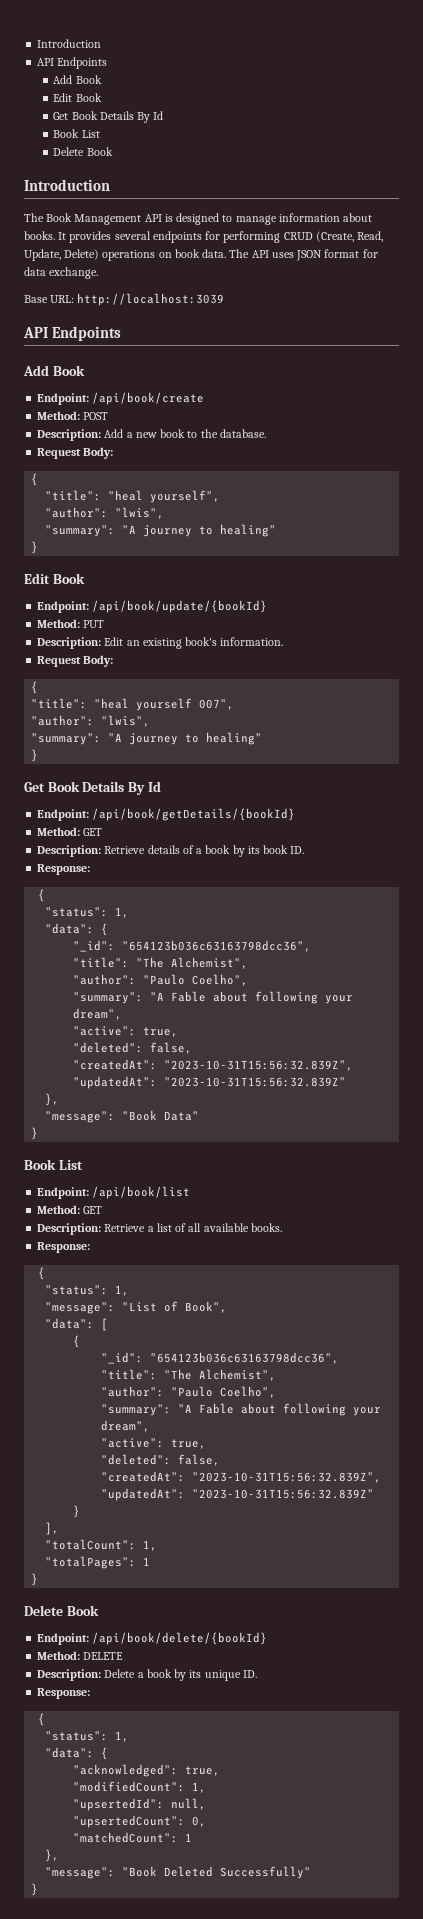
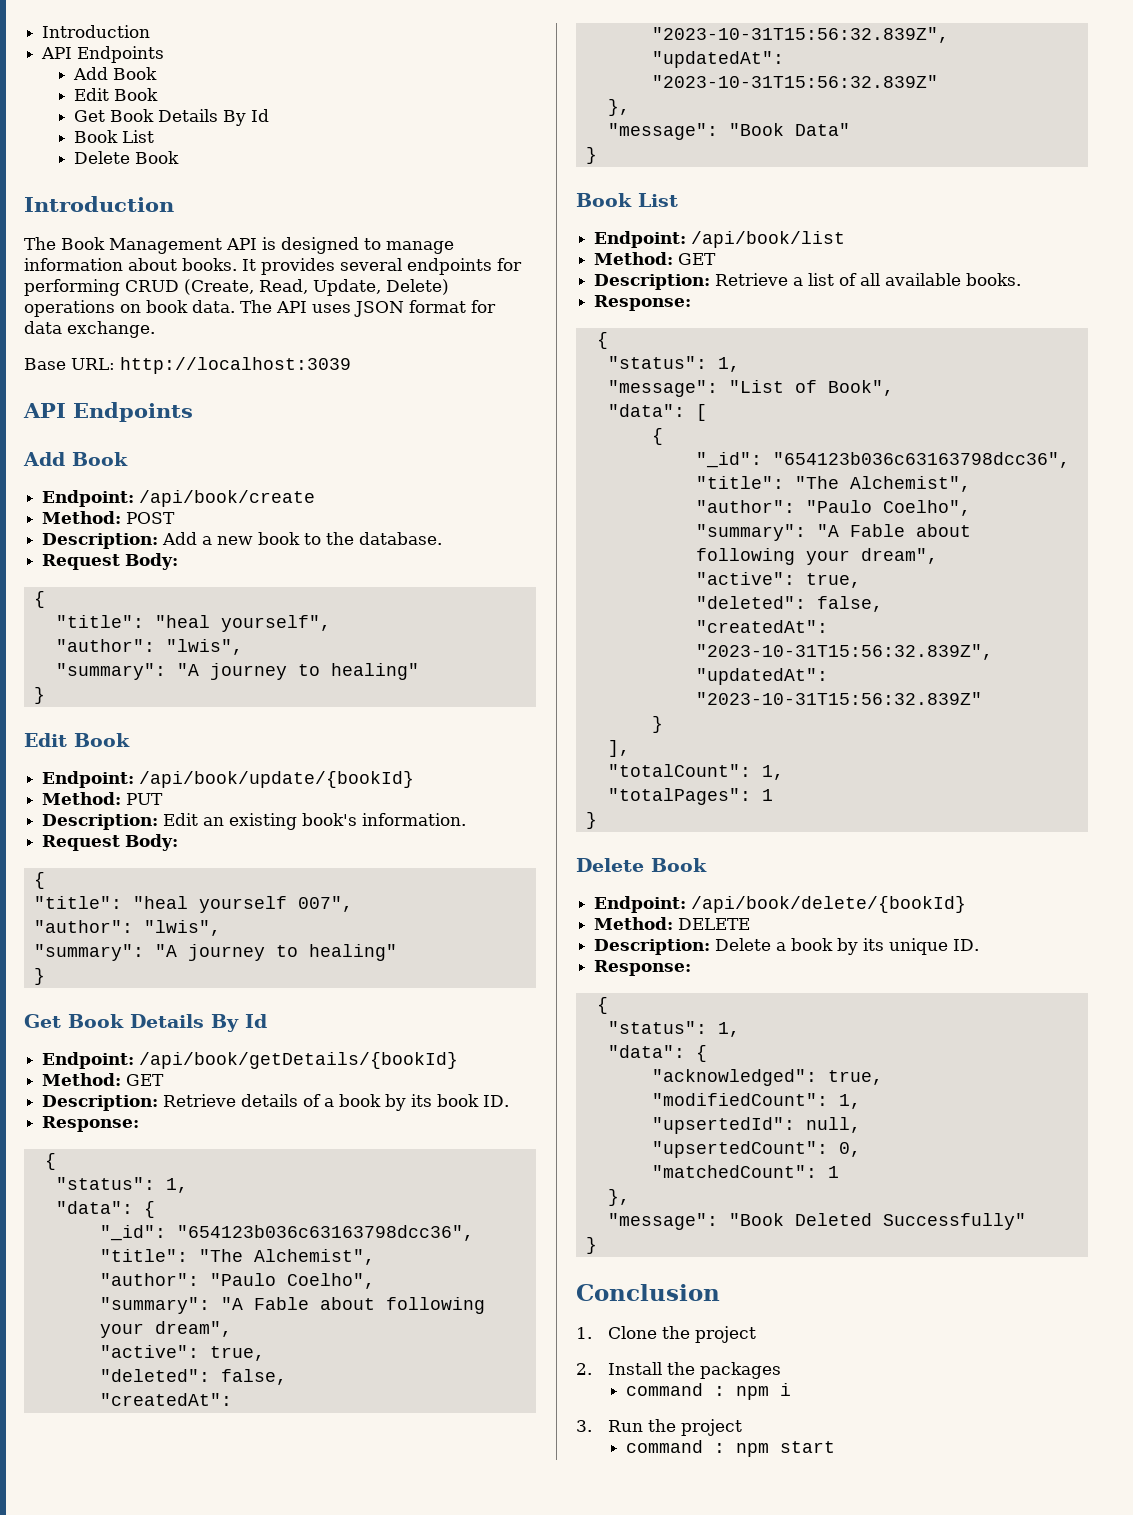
(39, 1889) none -> [576,1284,720,1301] [576,1326,757,1343] [576,1362,782,1379] [626,1383,792,1400] [576,1419,743,1436] [626,1440,836,1457] // Conclusion // 1. Clone the project // 2. Install the packages // command : npm i // 3. Run the project // command : npm start

